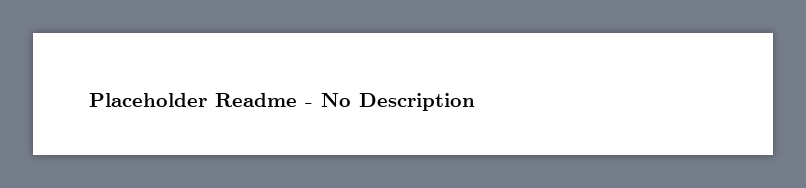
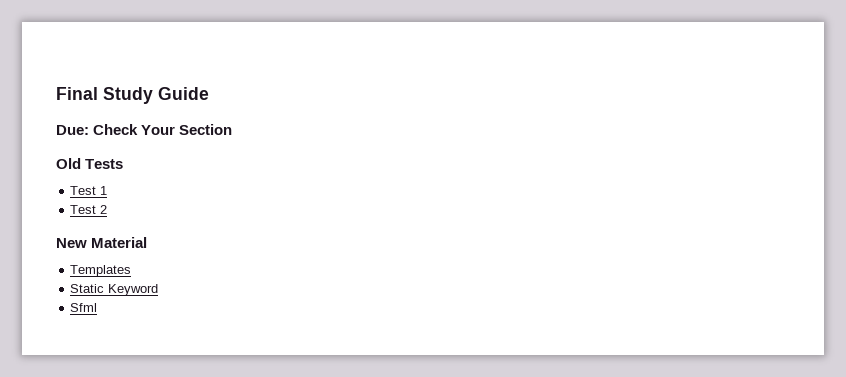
[89,93,475,111] Placeholder Readme - No Description -> [56,87,209,104] [56,124,233,135] [56,158,124,169] [70,186,108,195] [70,205,108,214] [56,237,148,248] [70,265,132,277] [70,284,159,296] [70,303,98,312] Final Study Guide // Due: Check Your Section // Old Tests // Test 1 // Test 2 // New Material // Templates // Static Keyword // Sfml

